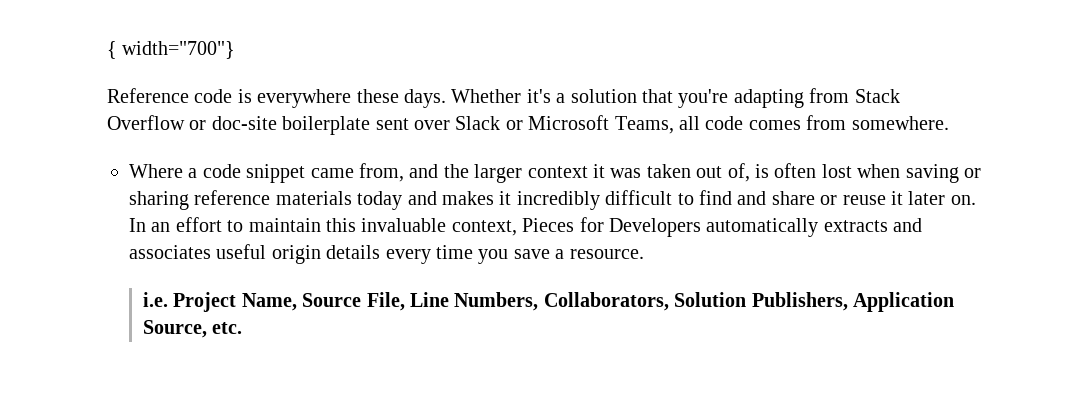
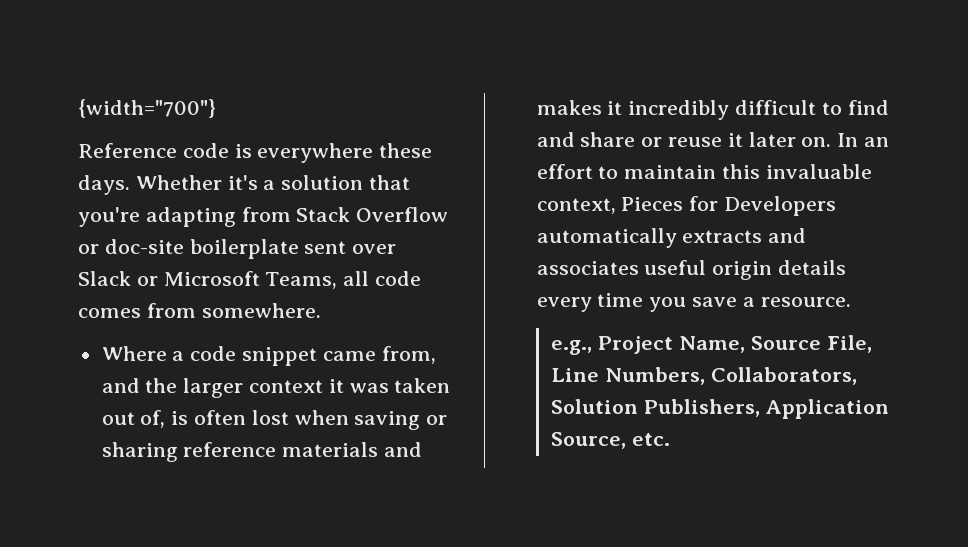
[107,41,236,59] { width="700"} -> [78,99,216,118] {width="700"}
[357,191,403,210] today -> (379, 449) none
[143,292,169,307] i.e. -> [551,340,593,355] e.g.,

